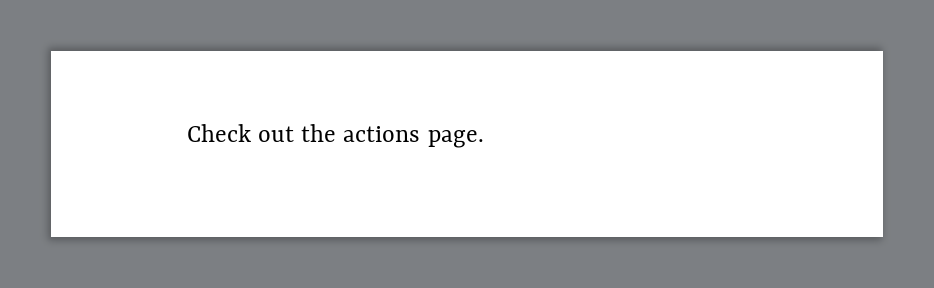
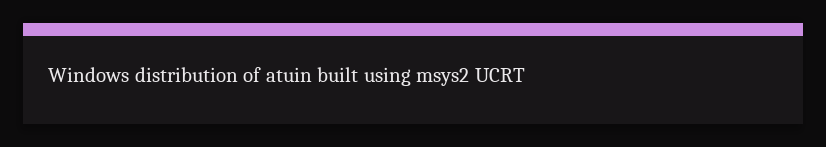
[187,124,484,148] Check out the actions page. -> [48,67,525,86] Windows distribution of atuin built using msys2 UCRT

